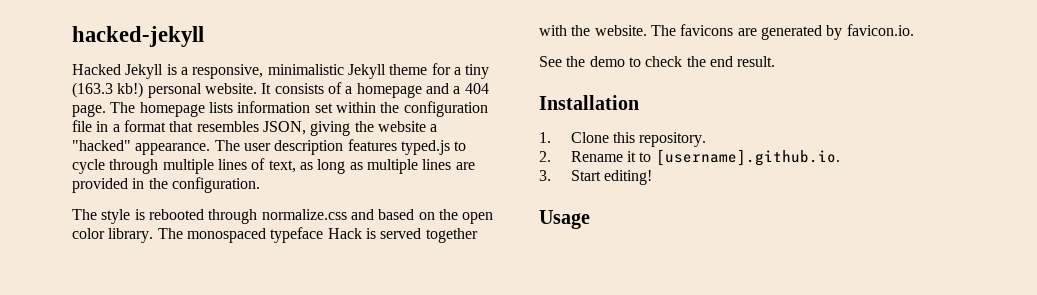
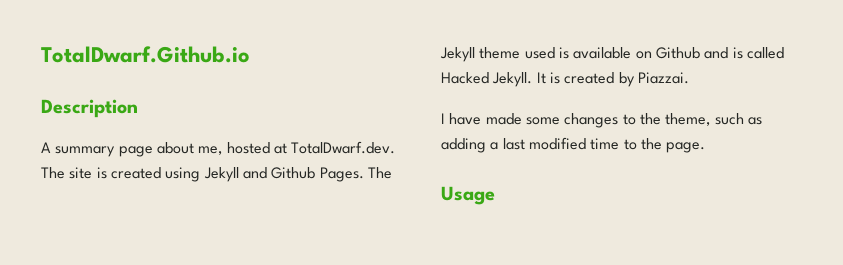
[72,26,204,47] [72,63,490,79] [72,82,489,98] [72,101,488,117] [72,120,438,136] [72,139,467,155] [72,158,475,174] [72,177,260,193] [72,209,494,224] [72,227,478,243] [539,24,914,40] [539,56,776,67] [539,95,639,110] [539,132,707,147] [539,149,840,166] [539,170,653,185] hacked-jekyll // Hacked Jekyll is a responsive, minimalistic Jekyll theme for a tiny (163.3 kb!) personal website. It consists of a homepage and a 404 page. The homepage lists information set within the configuration file in a format that resembles JSON, giving the website a "hacked" appearance. The user description features typed.js to cycle through multiple lines of text, as long as multiple lines are provided in the configuration. // The style is rebooted through normalize.css and based on the open color library. The monospaced typeface Hack is served together with the website. The favicons are generated by favicon.io. // See the demo to check the end result. // Installation // 1. Clone this repository. // 2. Rename it to [username].github.io. // 3. Start editing! -> [41,46,250,63] [41,99,138,118] [41,141,396,157] [41,167,392,182] [440,47,784,62] [441,72,689,87] [441,113,762,128] [441,137,706,153] TotalDwarf.Github.io // Description // A summary page about me, hosted at TotalDwarf.dev. The site is created using Jekyll and Github Pages. The Jekyll theme used is available on Github and is called Hacked Jekyll. It is created by Piazzai. // I have made some changes to the theme, such as adding a last modified time to the page.

